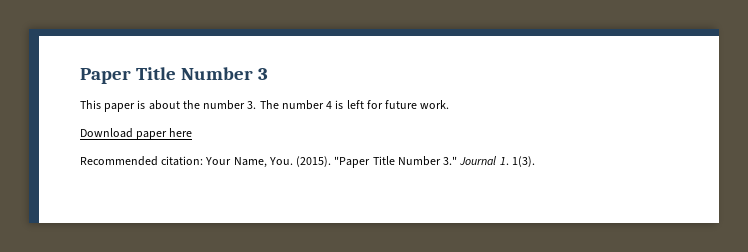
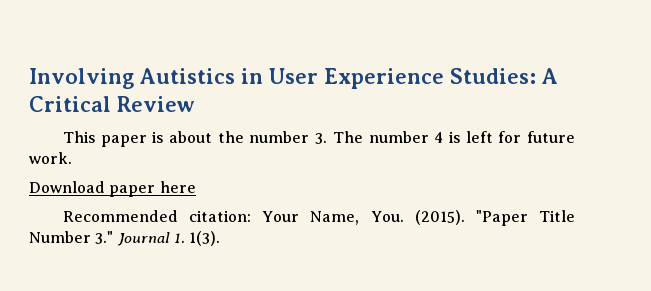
[80,67,268,84] Paper Title Number 3 -> [29,68,558,89] [29,96,195,112] Involving Autistics in User Experience Studies: A Critical Review

